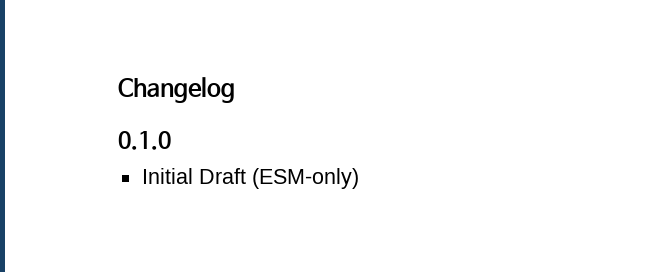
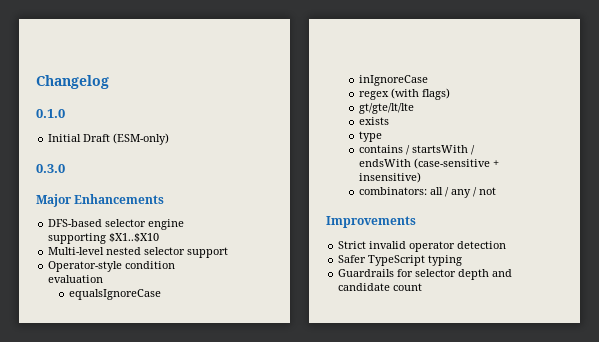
(359, 178) none -> [36,164,65,173] [36,194,165,207] [48,219,185,230] [48,233,160,244] [48,247,229,258] [48,261,176,272] [48,275,104,283] [68,289,161,300] [358,75,428,86] [358,88,450,100] [358,103,414,114] [358,117,389,125] [358,131,382,142] [358,145,475,155] [358,158,499,169] [358,172,421,183] [358,187,496,198] [326,216,416,228] [338,241,507,252] [338,255,463,266] [338,269,513,280] [338,283,423,291] // 0.3.0 // Major Enhancements // DFS-based selector engine supporting $X1..$X10 // Multi-level nested selector support // Operator-style condition evaluation // equalsIgnoreCase // inIgnoreCase // regex (with flags) // gt/gte/lt/lte // exists // type // contains / startsWith / endsWith (case-sensitive + insensitive) // combinators: all / any / not // Improvements // Strict invalid operator detection // Safer TypeScript typing // Guardrails for selector depth and candidate count

